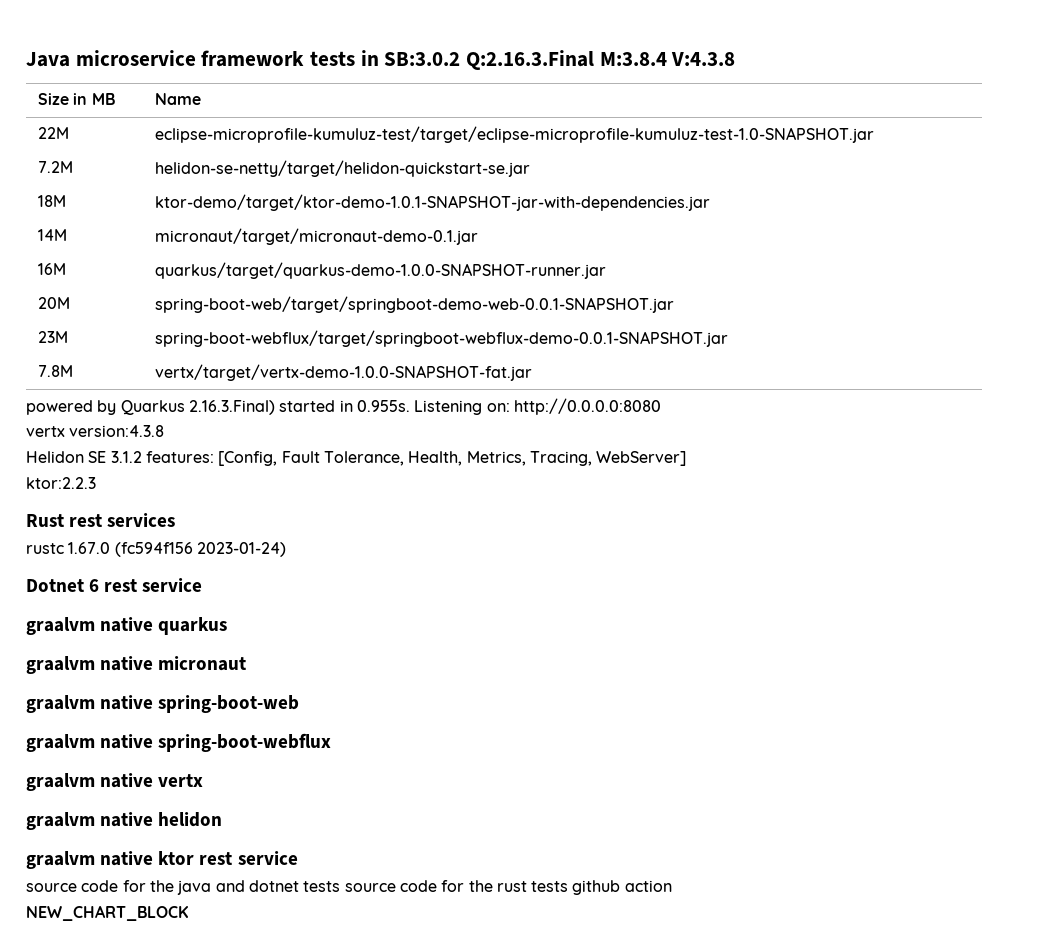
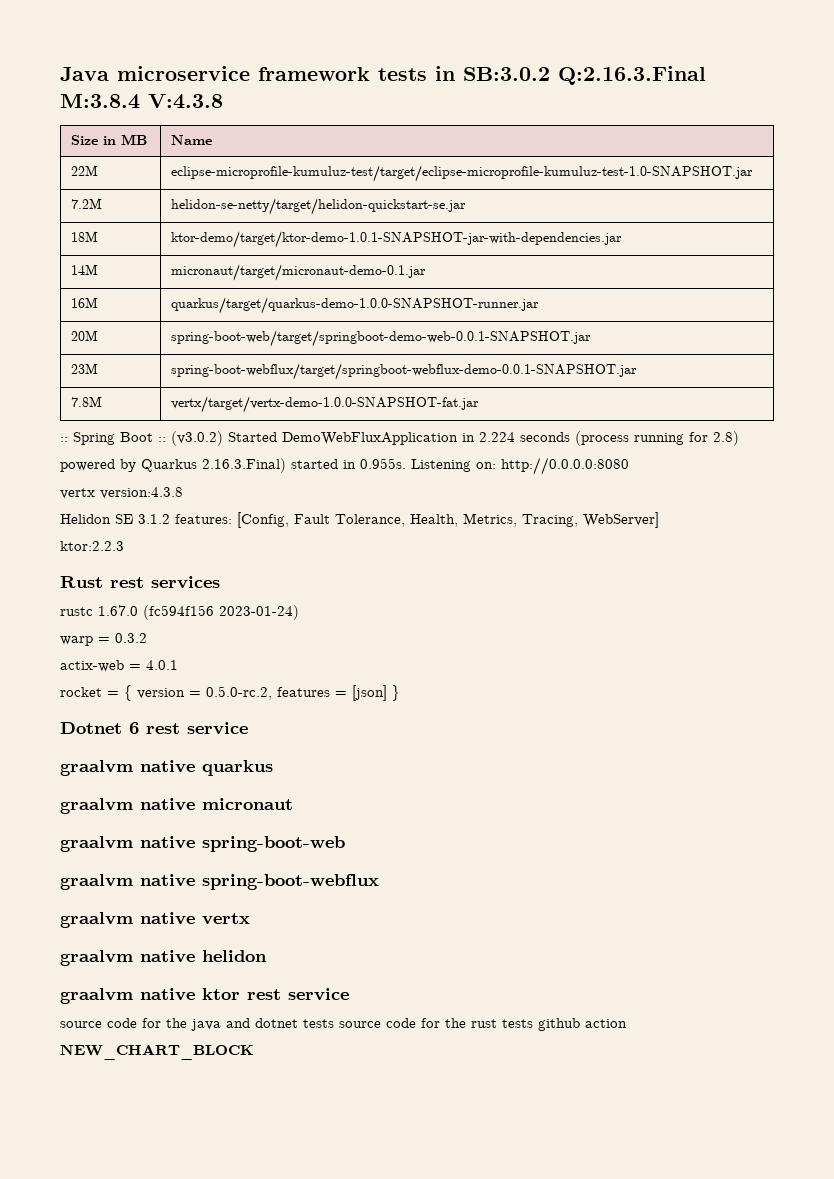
(532, 372) none -> [60,431,739,446] // :: Spring Boot :: (v3.0.2) Started DemoWebFluxApplication in 2.224 seconds (process running for 2.8)
(286, 549) none -> [60,633,147,646] [60,660,178,672] [60,685,400,701] // warp = 0.3.2 // actix-web = 4.0.1 // rocket = { version = 0.5.0-rc.2, features = [json] }

